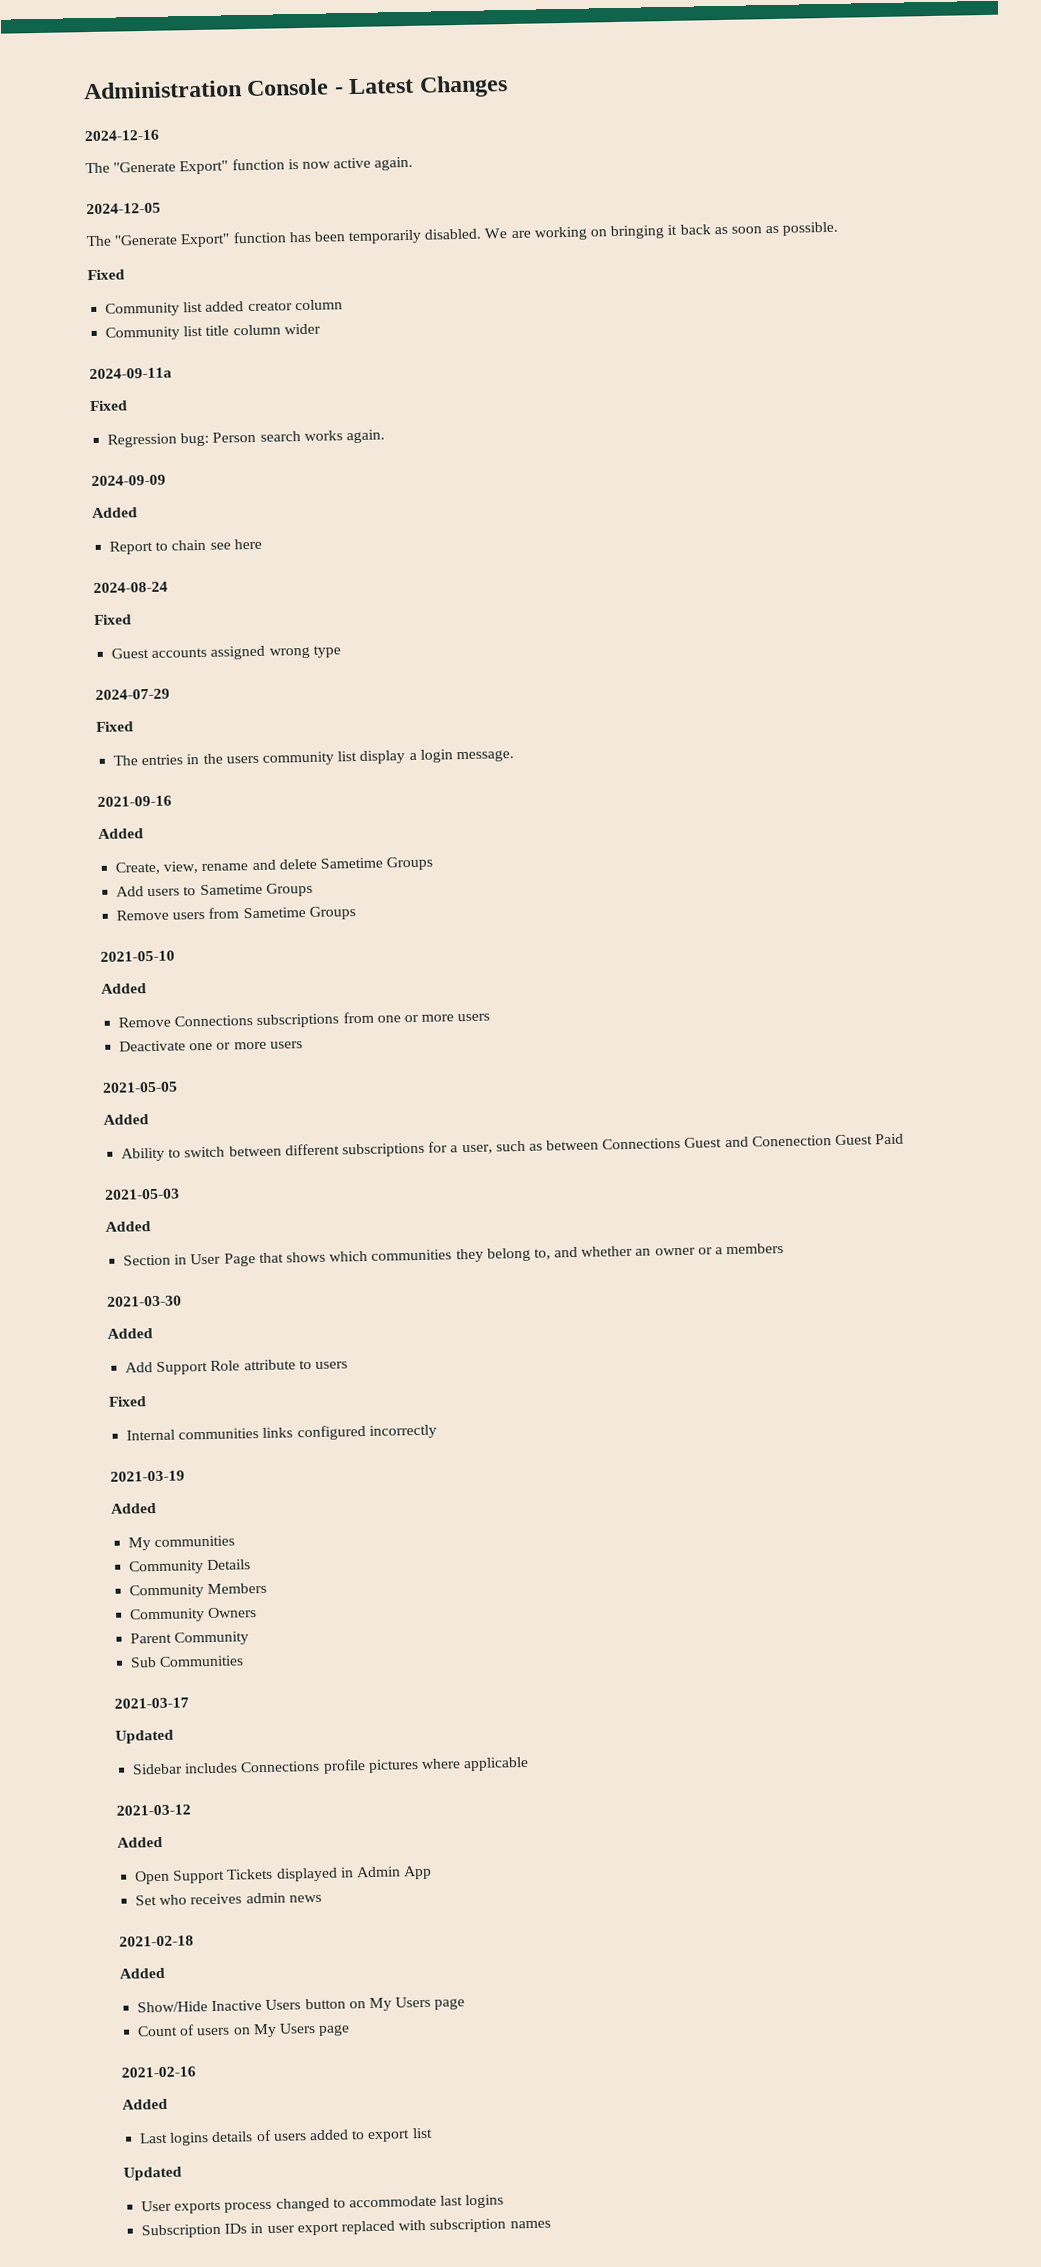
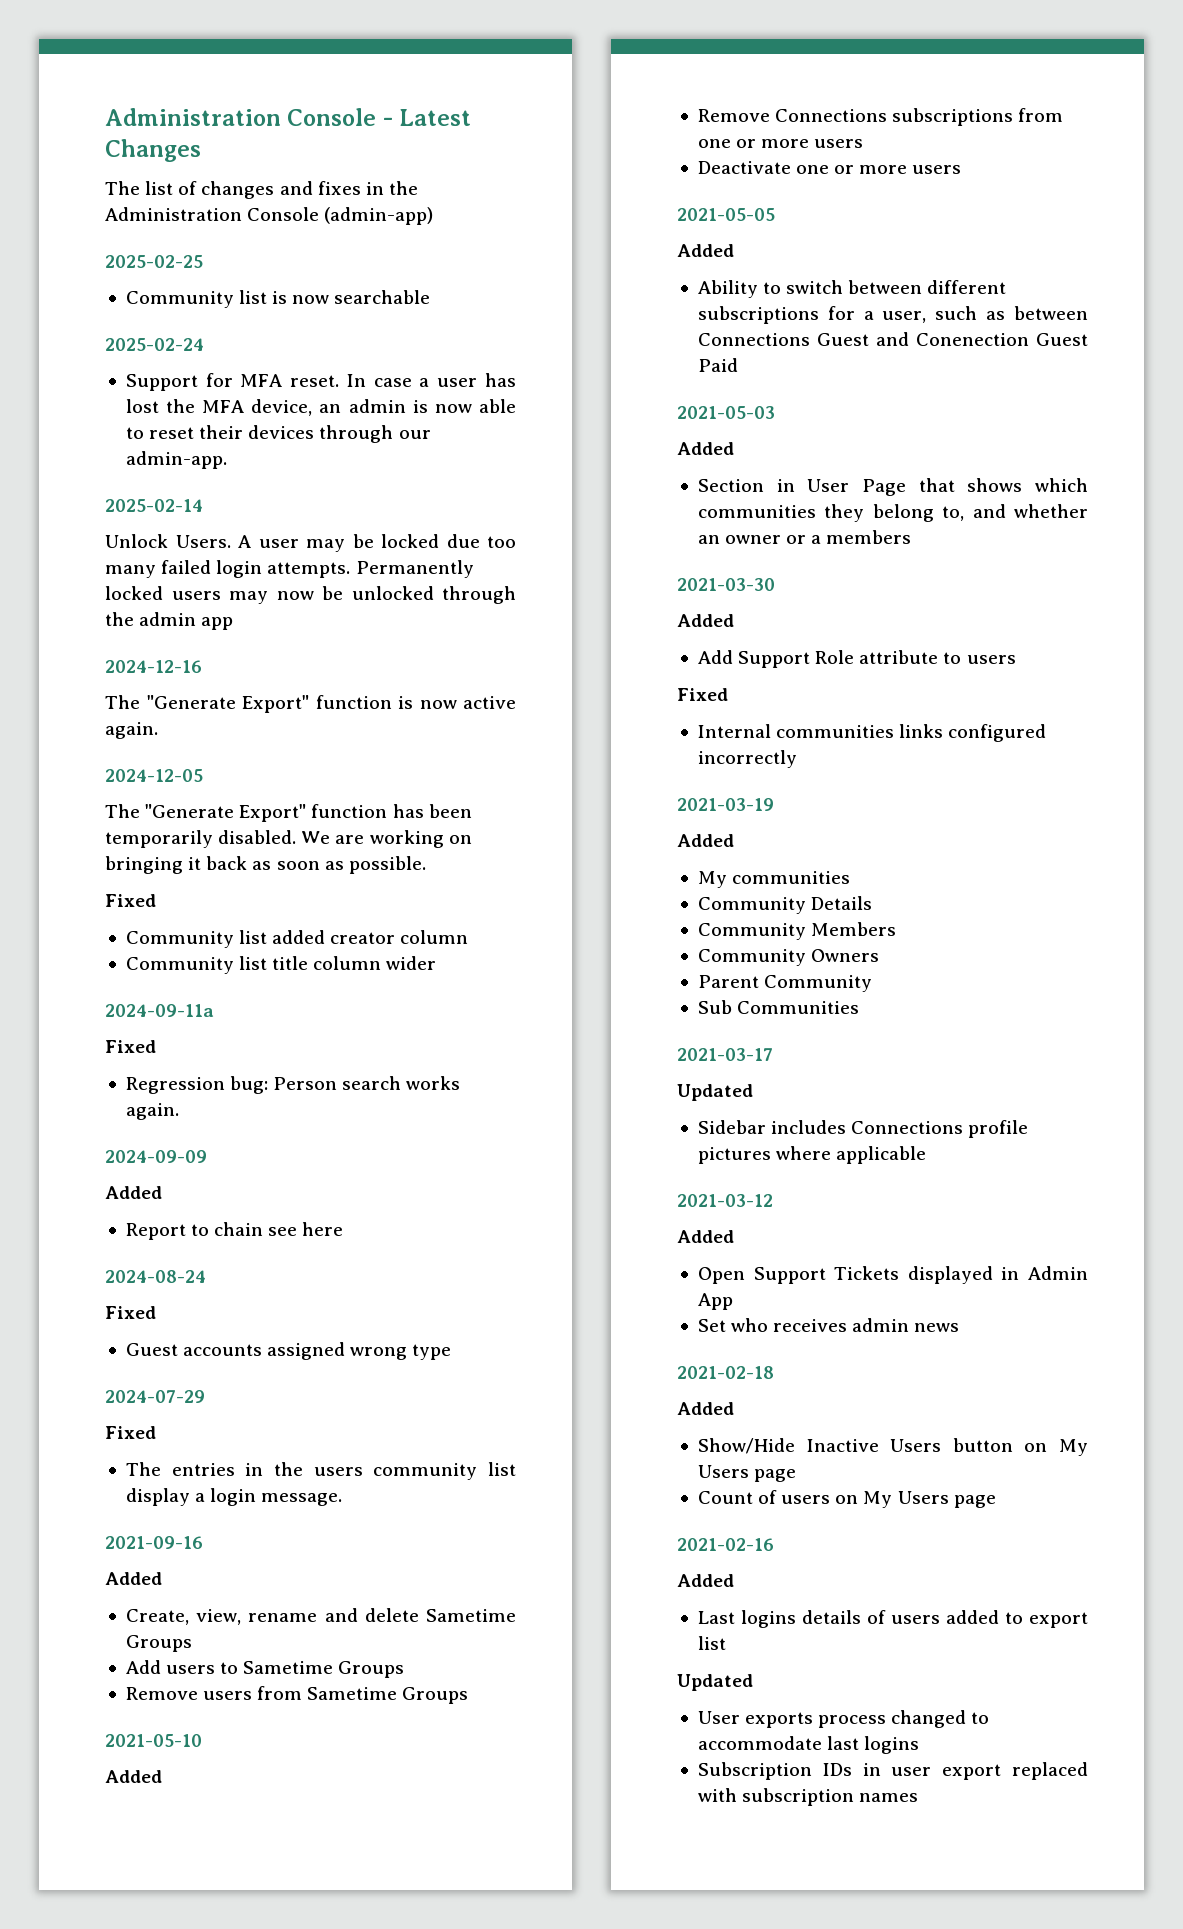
(508, 86) none -> [105,181,418,199] [105,207,434,225] [105,255,203,268] [125,290,431,308] [105,338,204,351] [125,373,516,391] [125,399,516,416] [125,425,431,443] [125,451,227,469] [105,499,203,512] [105,534,516,552] [105,560,474,578] [105,586,516,604] [105,612,234,630] // The list of changes and fixes in the Administration Console (admin-app) // 2025-02-25 // Community list is now searchable // 2025-02-24 // Support for MFA reset. In case a user has lost the MFA device, an admin is now able to reset their devices through our admin-app. // 2025-02-14 // Unlock Users. A user may be locked due too many failed login attempts. Permanently locked users may now be unlocked through the admin app

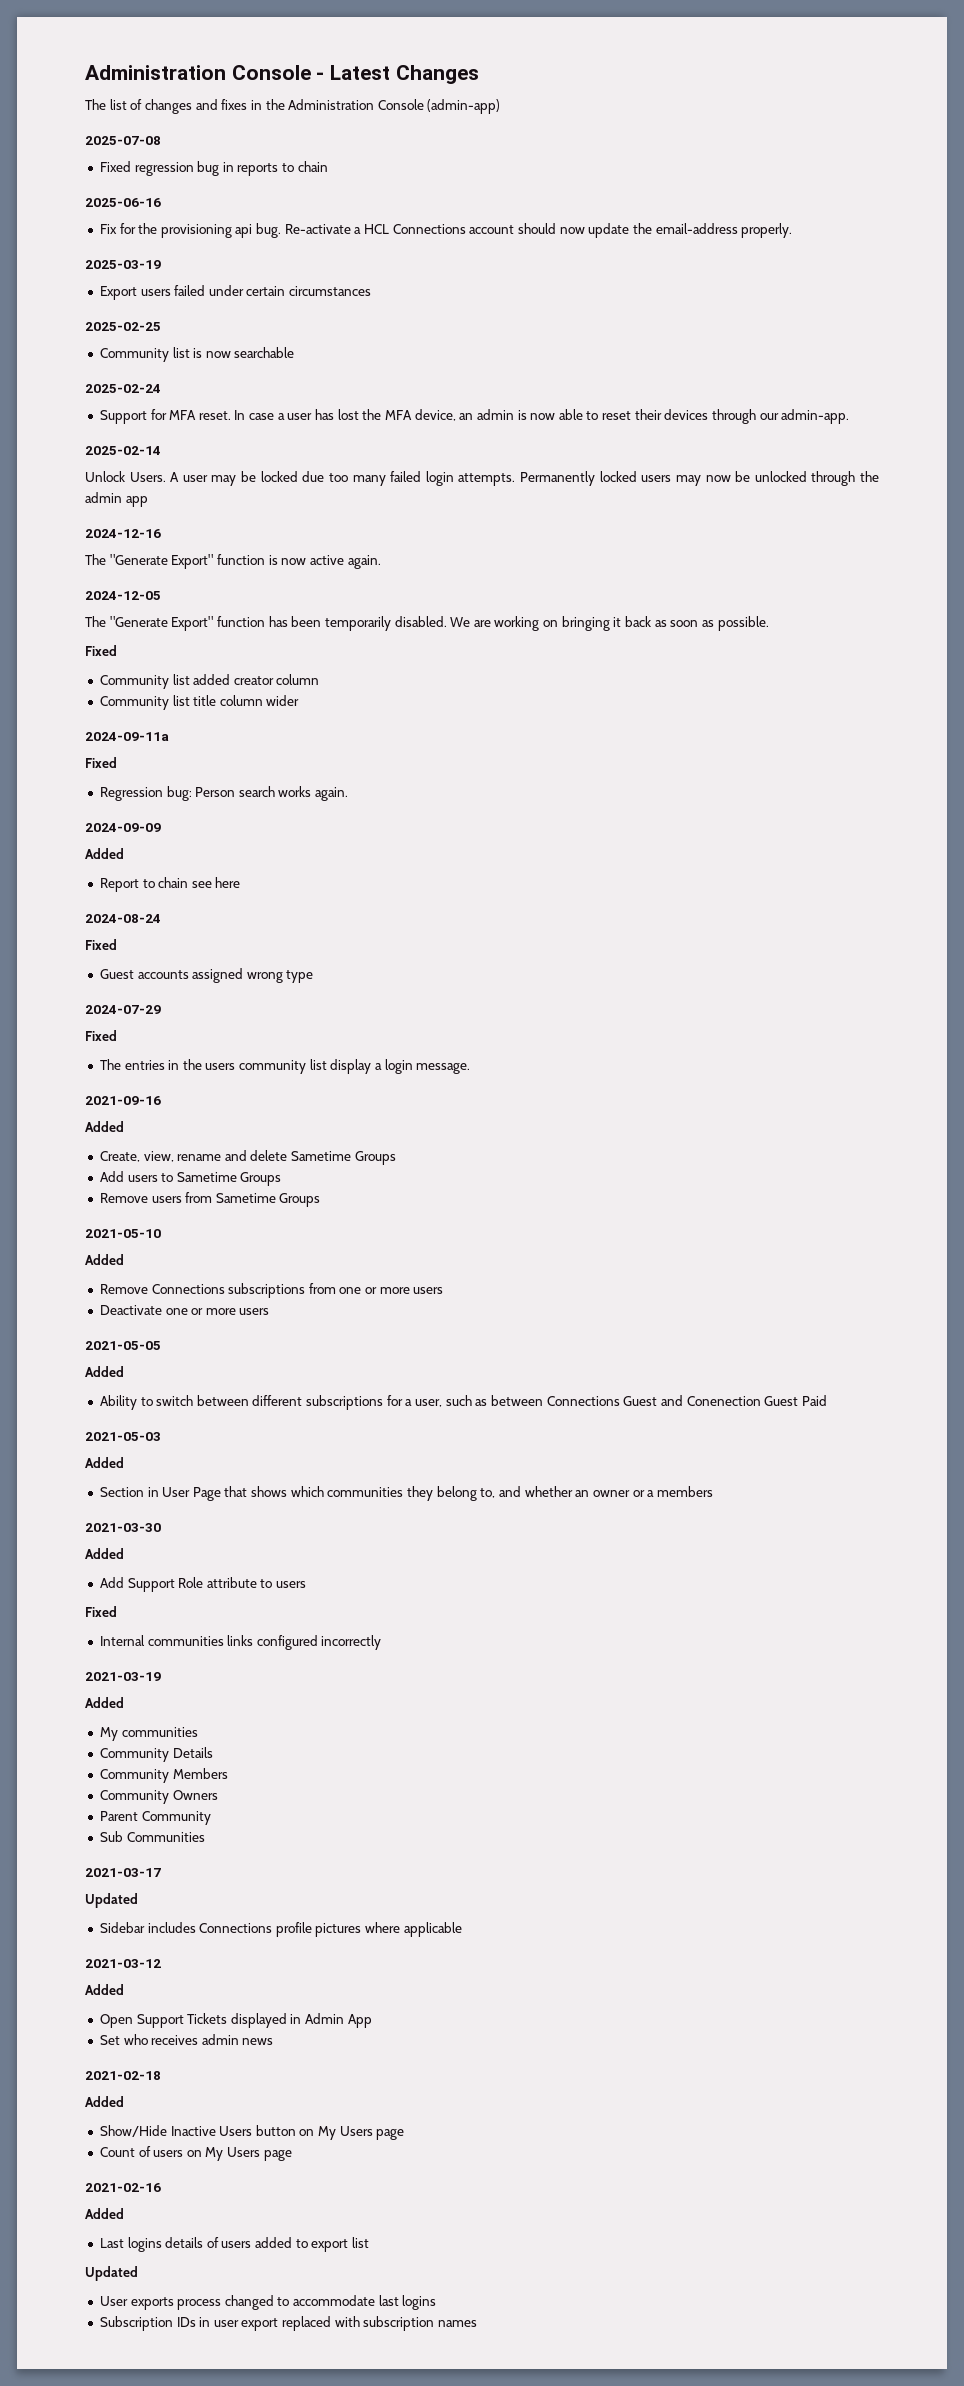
(434, 216) none -> [85,136,161,145] [99,161,328,176] [85,198,161,207] [99,223,793,238] [85,260,161,269] [99,285,372,300] // 2025-07-08 // Fixed regression bug in reports to chain // 2025-06-16 // Fix for the provisioning api bug. Re-activate a HCL Connections account should now update the email-address properly. // 2025-03-19 // Export users failed under certain circumstances

